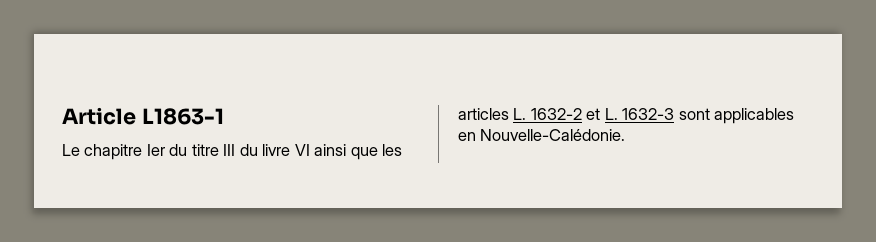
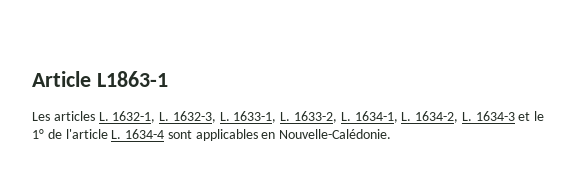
[62,144,403,160] [458,108,675,120] Le chapitre Ier du titre III du livre VI ainsi que les articles L. 1632-2 et L. 1632-3 -> [32,111,545,123] [32,129,165,139] Les articles L. 1632-1, L. 1632-3, L. 1633-1, L. 1633-2, L. 1634-1, L. 1634-2, L. 1634-3 et le 1° de l'article L. 1634-4

